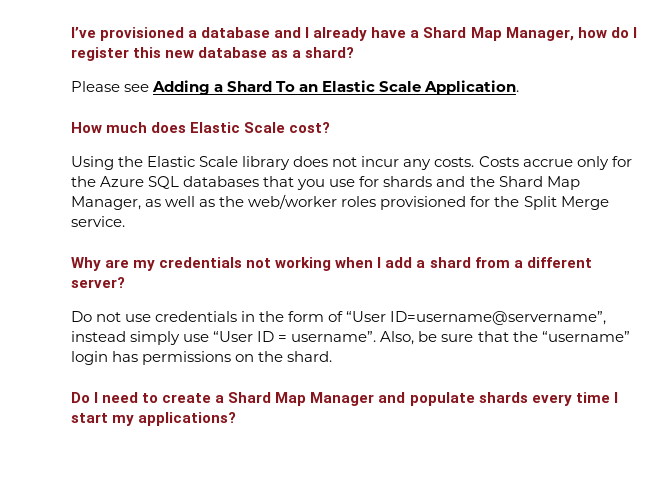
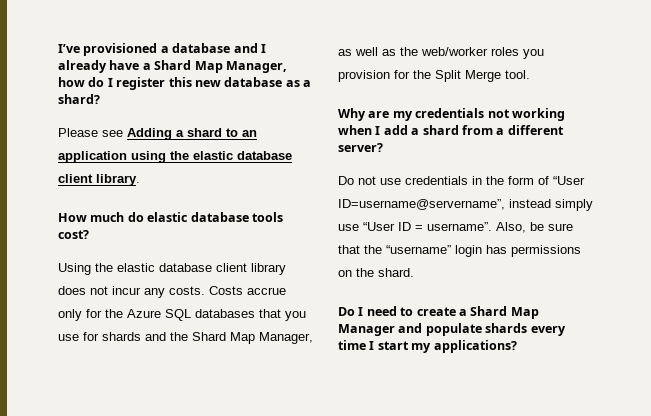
[227,80,520,95] [71,122,286,133] Shard To an Elastic Scale Application. // How much does Elastic Scale -> [187,128,257,137] [58,151,292,163] [58,174,140,186] [58,212,283,222] shard to an application using the elastic database client library. // How much do elastic database tools
[147,156,239,167] Elastic Scale -> [117,263,247,272] elastic database client
[380,196,467,210] provisioned -> [523,49,544,59] [338,70,390,82] you provision
[71,216,125,227] service. -> [505,70,530,79] tool.

